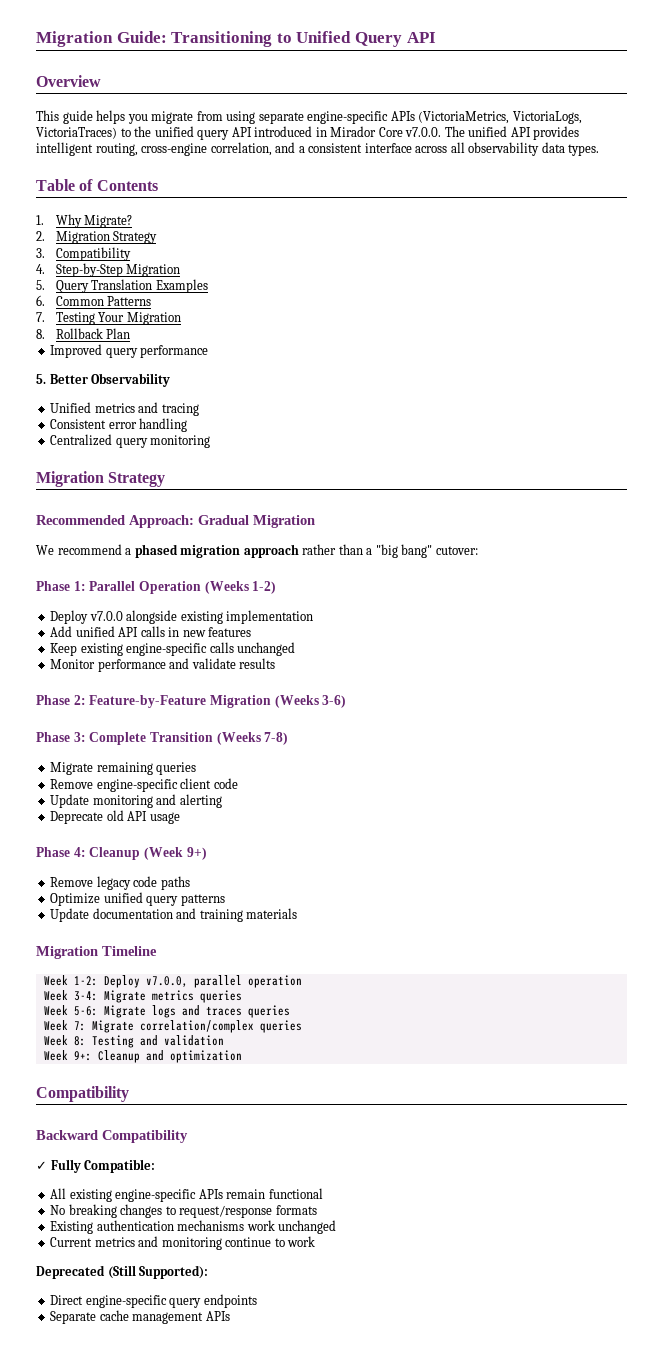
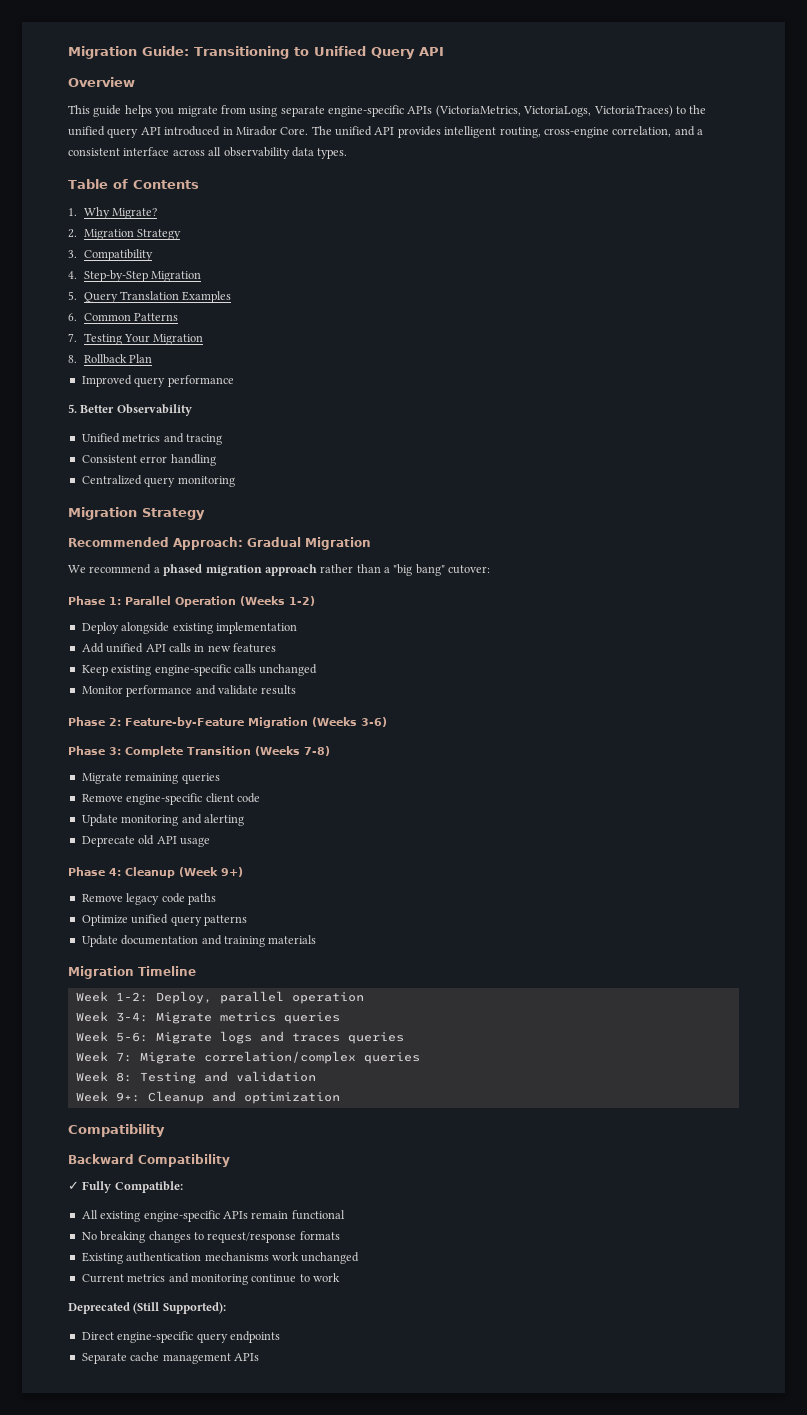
[378,127,442,137] Core v7.0.0. -> [280,127,309,135] Core.
[89,611,123,621] v7.0.0 -> (119, 628) none
[103,975,188,988] Deploy v7.0.0, -> [155,991,212,1004] Deploy,

